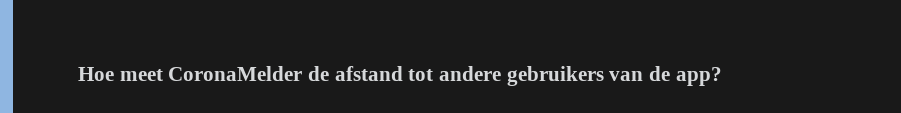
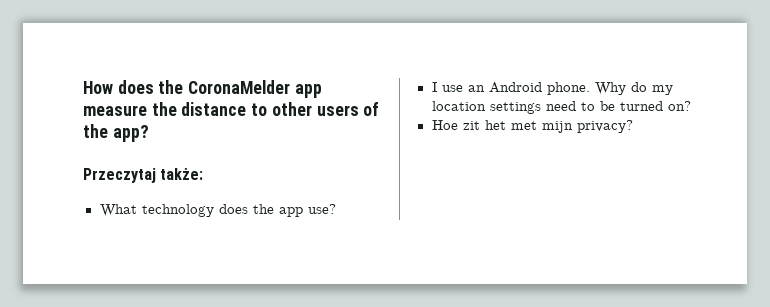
[78,66,722,86] Hoe meet CoronaMelder de afstand tot andere gebruikers van de app? -> [83,80,322,98] [83,102,380,116] [83,124,149,142] [83,168,204,183] [99,204,336,217] [431,82,673,95] [431,101,691,114] [431,120,633,133] How does the CoronaMelder app measure the distance to other users of the app? // Przeczytaj także: // What technology does the app use? // I use an Android phone. Why do my location settings need to be turned on? // Hoe zit het met mijn privacy?

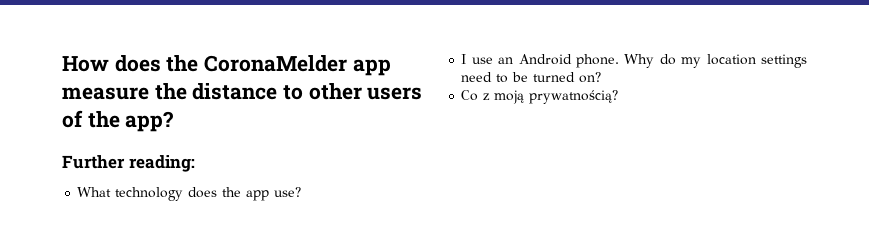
[83,168,204,183] Przeczytaj także: -> [62,155,195,172] Further reading:
[431,120,633,133] Hoe zit het met mijn privacy? -> [461,90,619,104] Co z moją prywatnością?

